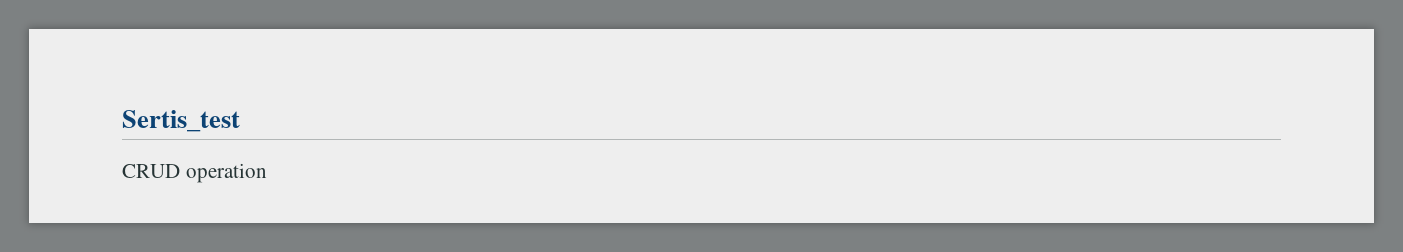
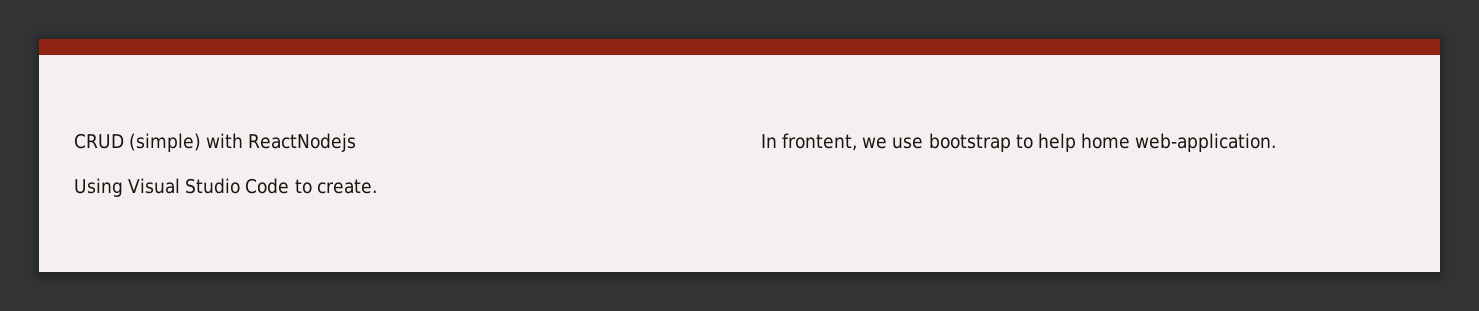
[122,110,240,132] [122,163,267,183] Sertis_test // CRUD operation -> [74,133,357,152] [74,178,377,197] [761,133,1277,152] CRUD (simple) with ReactNodejs // Using Visual Studio Code to create. // In frontent, we use bootstrap to help home web-application.

